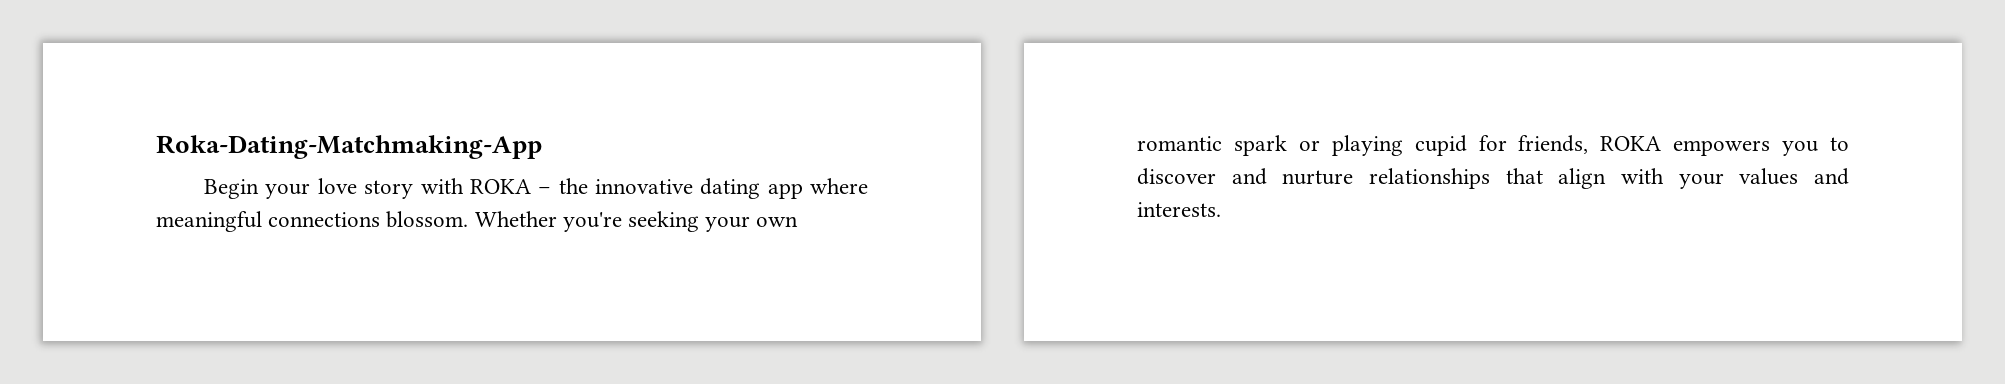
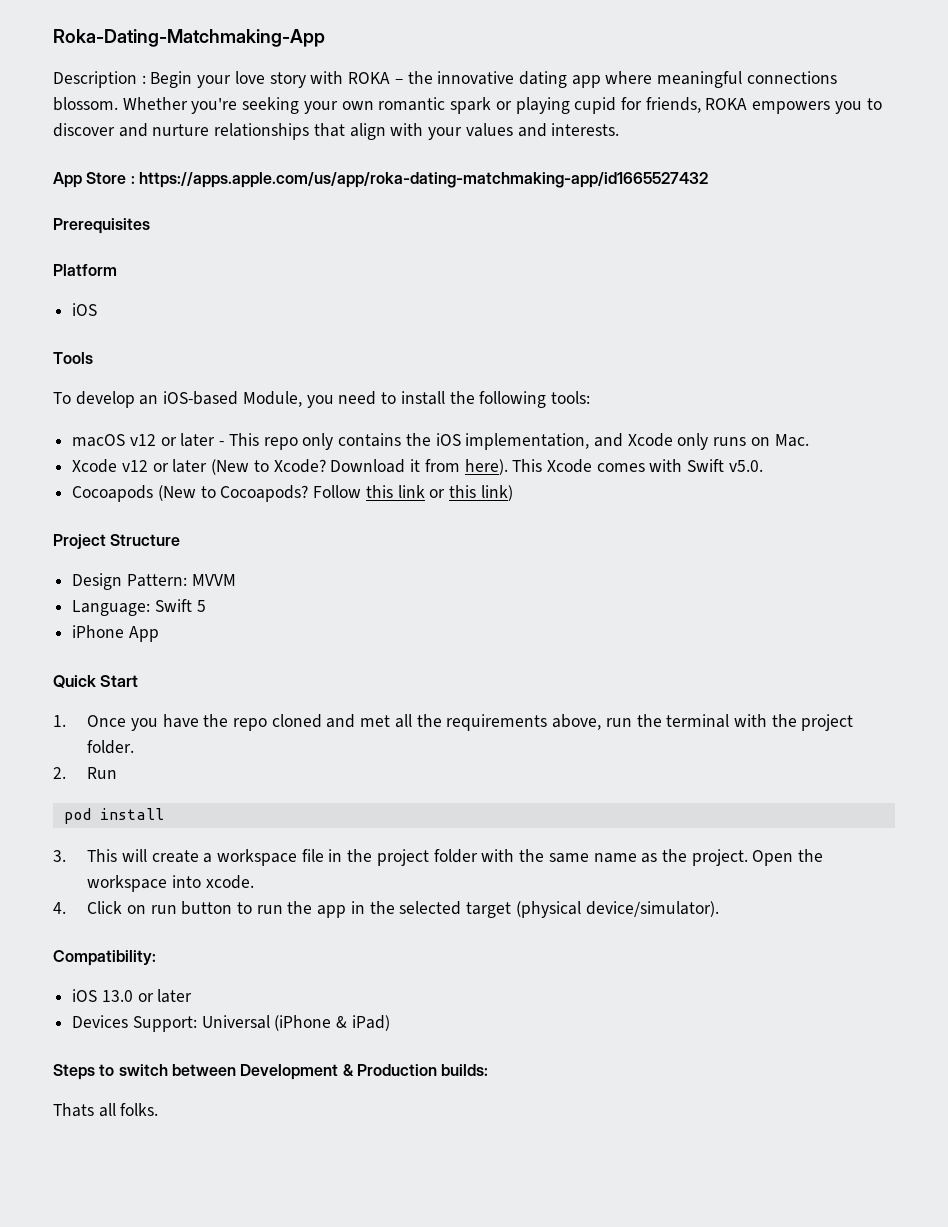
(542, 147) none -> [53,71,146,88] Description :
(1221, 209) none -> [53,172,708,188] [53,218,150,234] [53,264,117,276] [72,303,98,316] [53,352,93,364] [53,391,590,408] [72,433,809,450] [72,459,763,475] [72,485,513,502] [53,534,181,549] [72,573,236,590] [72,599,206,616] [72,625,159,642] [53,675,139,688] [53,714,854,731] [87,740,135,754] [53,767,118,779] [63,808,164,824] [53,849,824,866] [87,875,254,892] [53,901,719,918] [53,950,156,966] [72,989,193,1003] [72,1015,390,1032] [53,1064,489,1080] [53,1103,159,1117] // App Store : https://apps.apple.com/us/app/roka-dating-matchmaking-app/id1665527432 // Prerequisites // Platform // iOS // Tools // To develop an iOS-based Module, you need to install the following tools: // macOS v12 or later - This repo only contains the iOS implementation, and Xcode only runs on Mac. // Xcode v12 or later (New to Xcode? Download it from here). This Xcode comes with Swift v5.0. // Cocoapods (New to Cocoapods? Follow this link or this link) // Project Structure // Design Pattern: MVVM // Language: Swift 5 // iPhone App // Quick Start // 1. Once you have the repo cloned and met all the requirements above, run the terminal with the project folder. // 2. Run // pod install // 3. This will create a workspace file in the project folder with the same name as the project. Open the workspace into xcode. // 4. Click on run button to run the app in the selected target (physical device/simulator). // Compatibility: // iOS 13.0 or later // Devices Support: Universal (iPhone & iPad) // Steps to switch between Development & Production builds: // Thats all folks.

